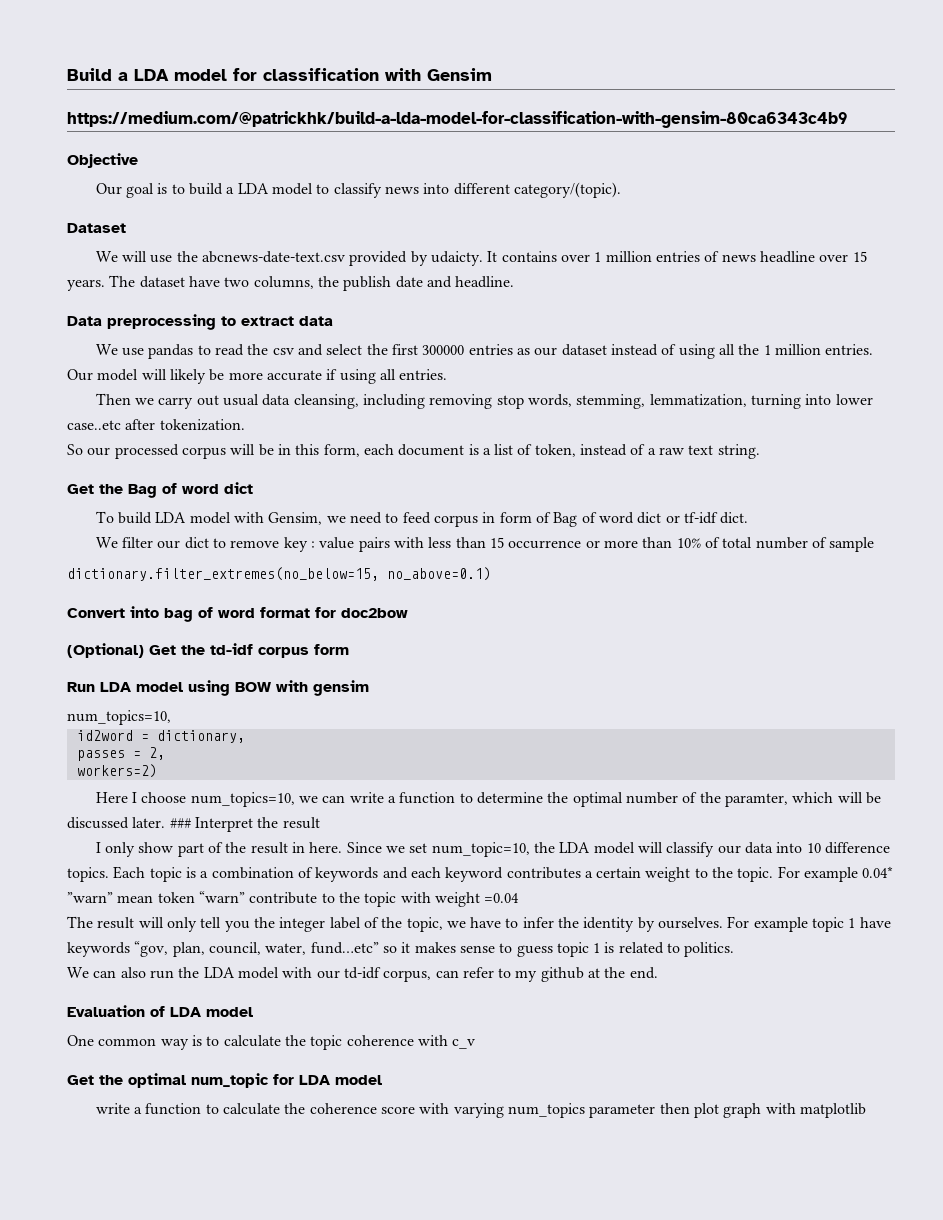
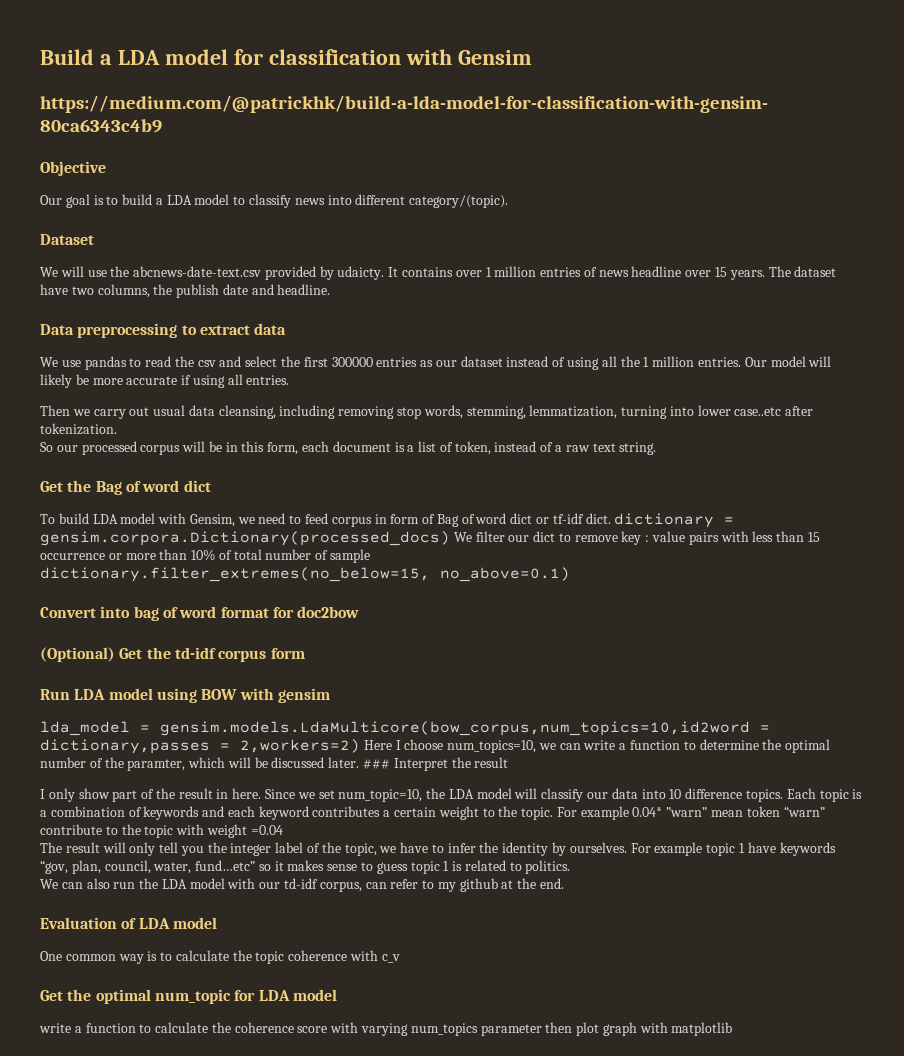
(749, 518) // -> [614,513,735,528] [40,531,450,546] dictionary = gensim.corpora.Dictionary(processed_docs)
[67,710,171,725] [76,730,245,743] [76,747,165,761] [76,764,157,778] num_topics=10, // id2word = dictionary, // passes = 2, // workers=2) // -> [40,721,770,736] [40,739,360,754] lda_model = gensim.models.LdaMulticore(bow_corpus,num_topics=10,id2word = dictionary,passes = 2,workers=2)

